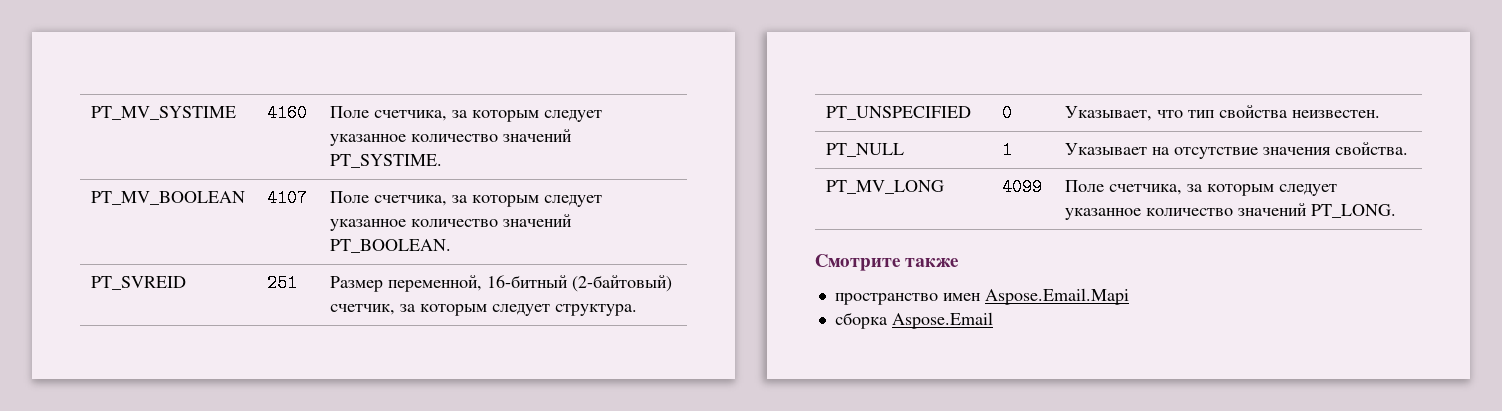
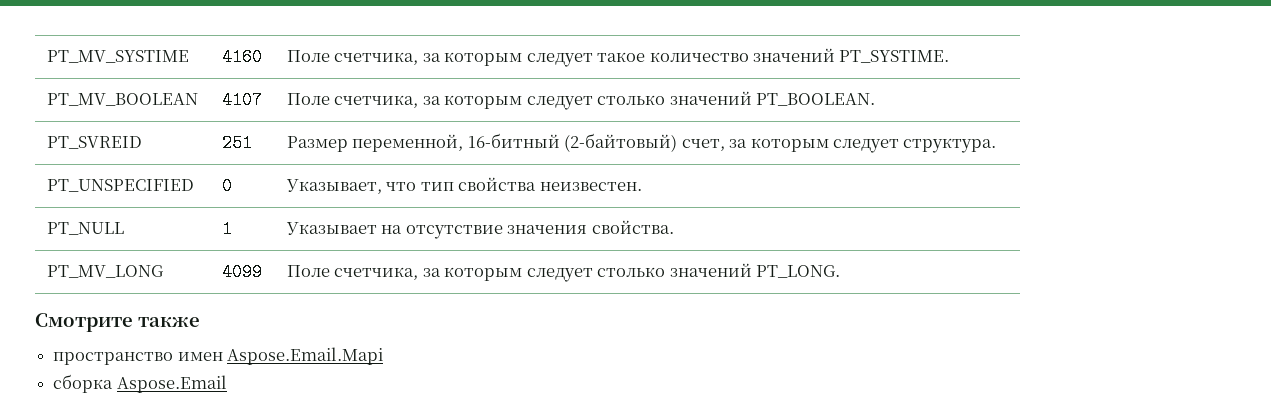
[329,134,406,146] указанное -> [597,52,646,62] такое
[329,219,498,231] указанное количество -> [597,95,666,105] столько
[329,304,395,315] счетчик, -> [681,139,725,151] счет,
[1064,208,1233,220] указанное количество -> [597,267,666,277] столько

